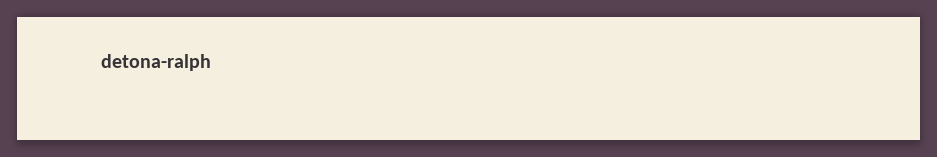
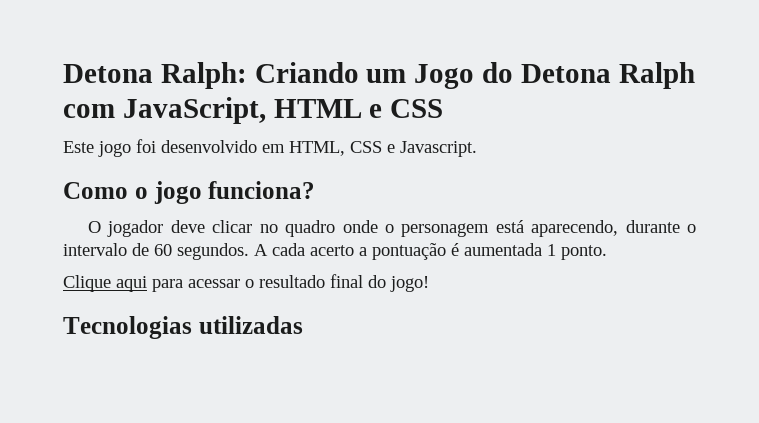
[101,54,211,71] detona-ralph -> [63,62,695,89] [63,97,444,124] [63,139,477,157] [63,181,316,204] [88,220,696,237] [63,243,607,260] [63,274,429,292] [63,316,303,339] Detona Ralph: Criando um Jogo do Detona Ralph com JavaScript, HTML e CSS // Este jogo foi desenvolvido em HTML, CSS e Javascript. // Como o jogo funciona? // O jogador deve clicar no quadro onde o personagem está aparecendo, durante o intervalo de 60 segundos. A cada acerto a pontuação é aumentada 1 ponto. // Clique aqui para acessar o resultado final do jogo! // Tecnologias utilizadas

